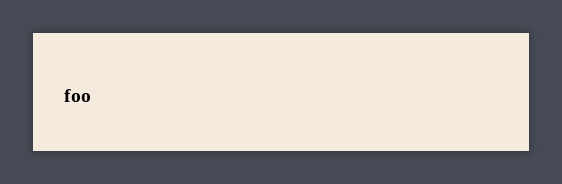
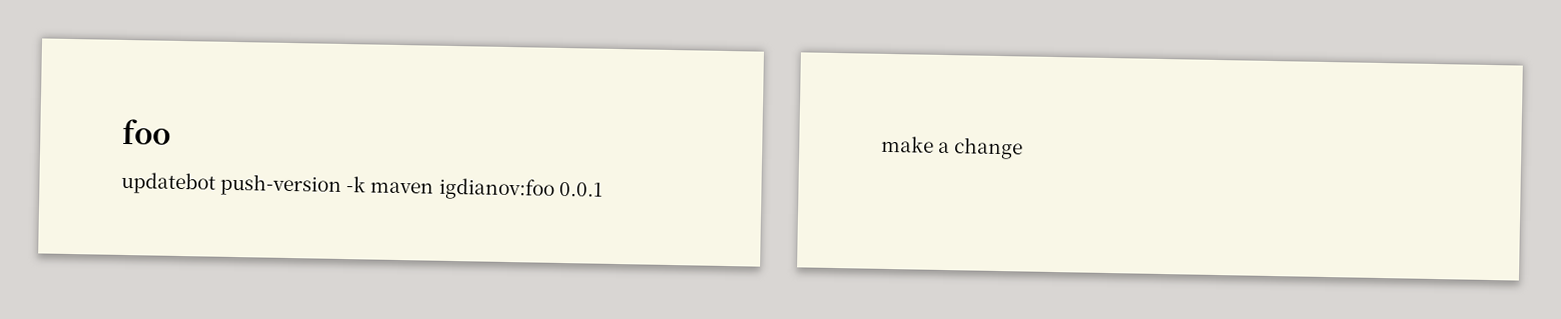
(91, 95) none -> [121,171,603,201] [881,135,1024,160] // updatebot push-version -k maven igdianov:foo 0.0.1 // make a change

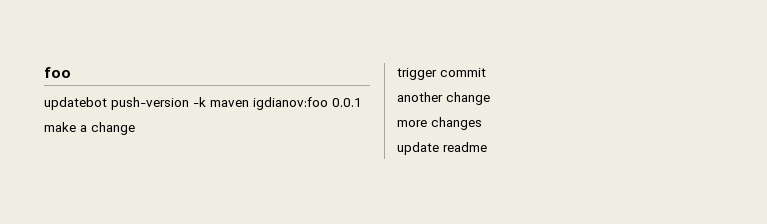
(1024, 148) none -> [397,68,486,80] [397,92,490,105] [397,117,482,130] [397,142,487,155] // trigger commit // another change // more changes // update readme

